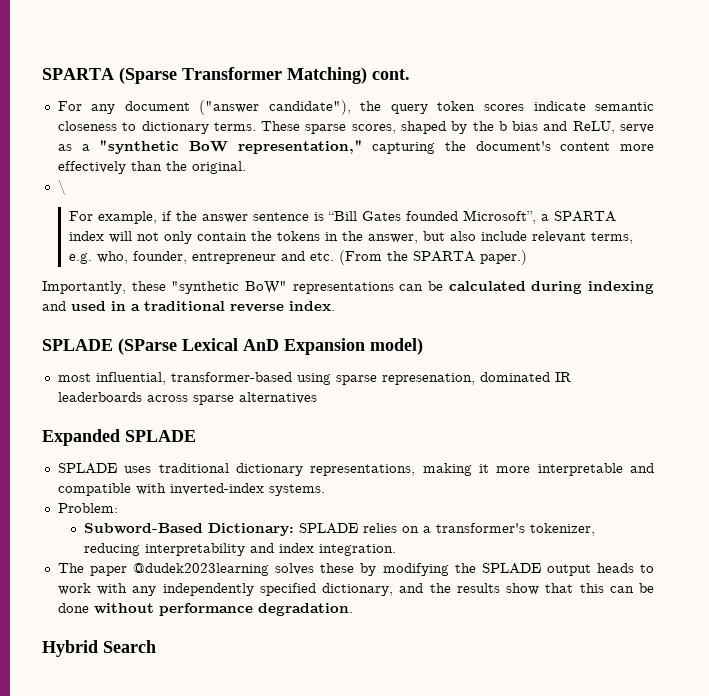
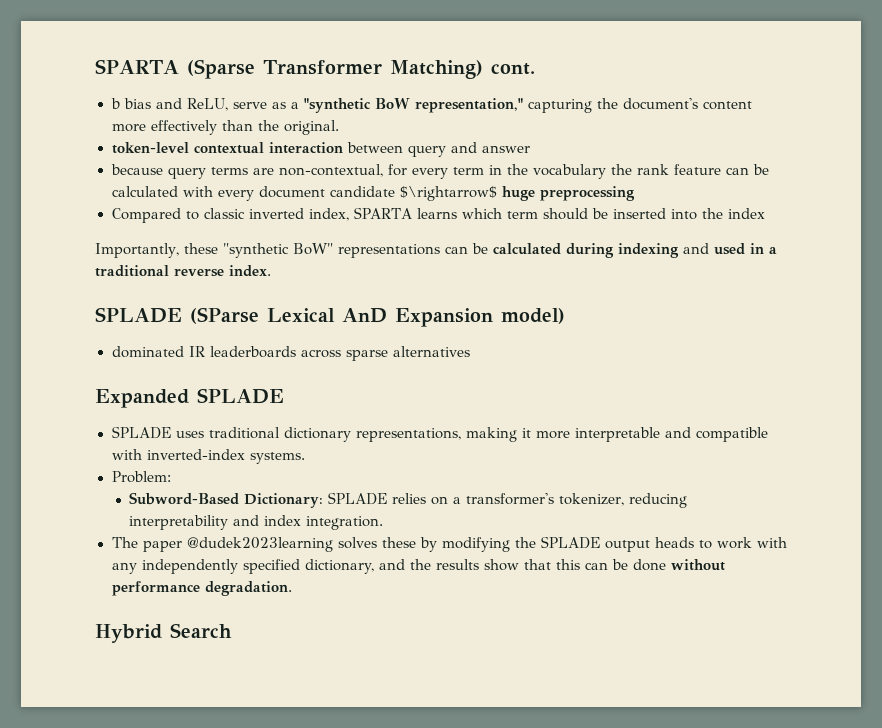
[57,100,654,115] [57,121,494,134] For any document ("answer candidate"), the query token scores indicate semantic closeness to dictionary terms. These sparse scores, shaped by the -> (535, 69) none
[57,179,66,195] [68,210,616,224] [68,231,633,244] [68,250,527,265] \ // For example, if the answer sentence is “Bill Gates founded Microsoft”, a SPARTA index will not only contain the tokens in the answer, but also include relevant terms, e.g. who, founder, entrepreneur and etc. (From the SPARTA paper.) -> [111,142,530,157] [110,164,769,179] [111,186,635,201] [111,207,766,223] token-level contextual interaction between query and answer // because query terms are non-contextual, for every term in the vocabulary the rank feature can be calculated with every document candidate $\rightarrow$ huge preprocessing // Compared to classic inverted index, SPARTA learns which term should be inserted into the index
[57,372,475,385] most influential, transformer-based using sparse represenation, -> (565, 316) none

